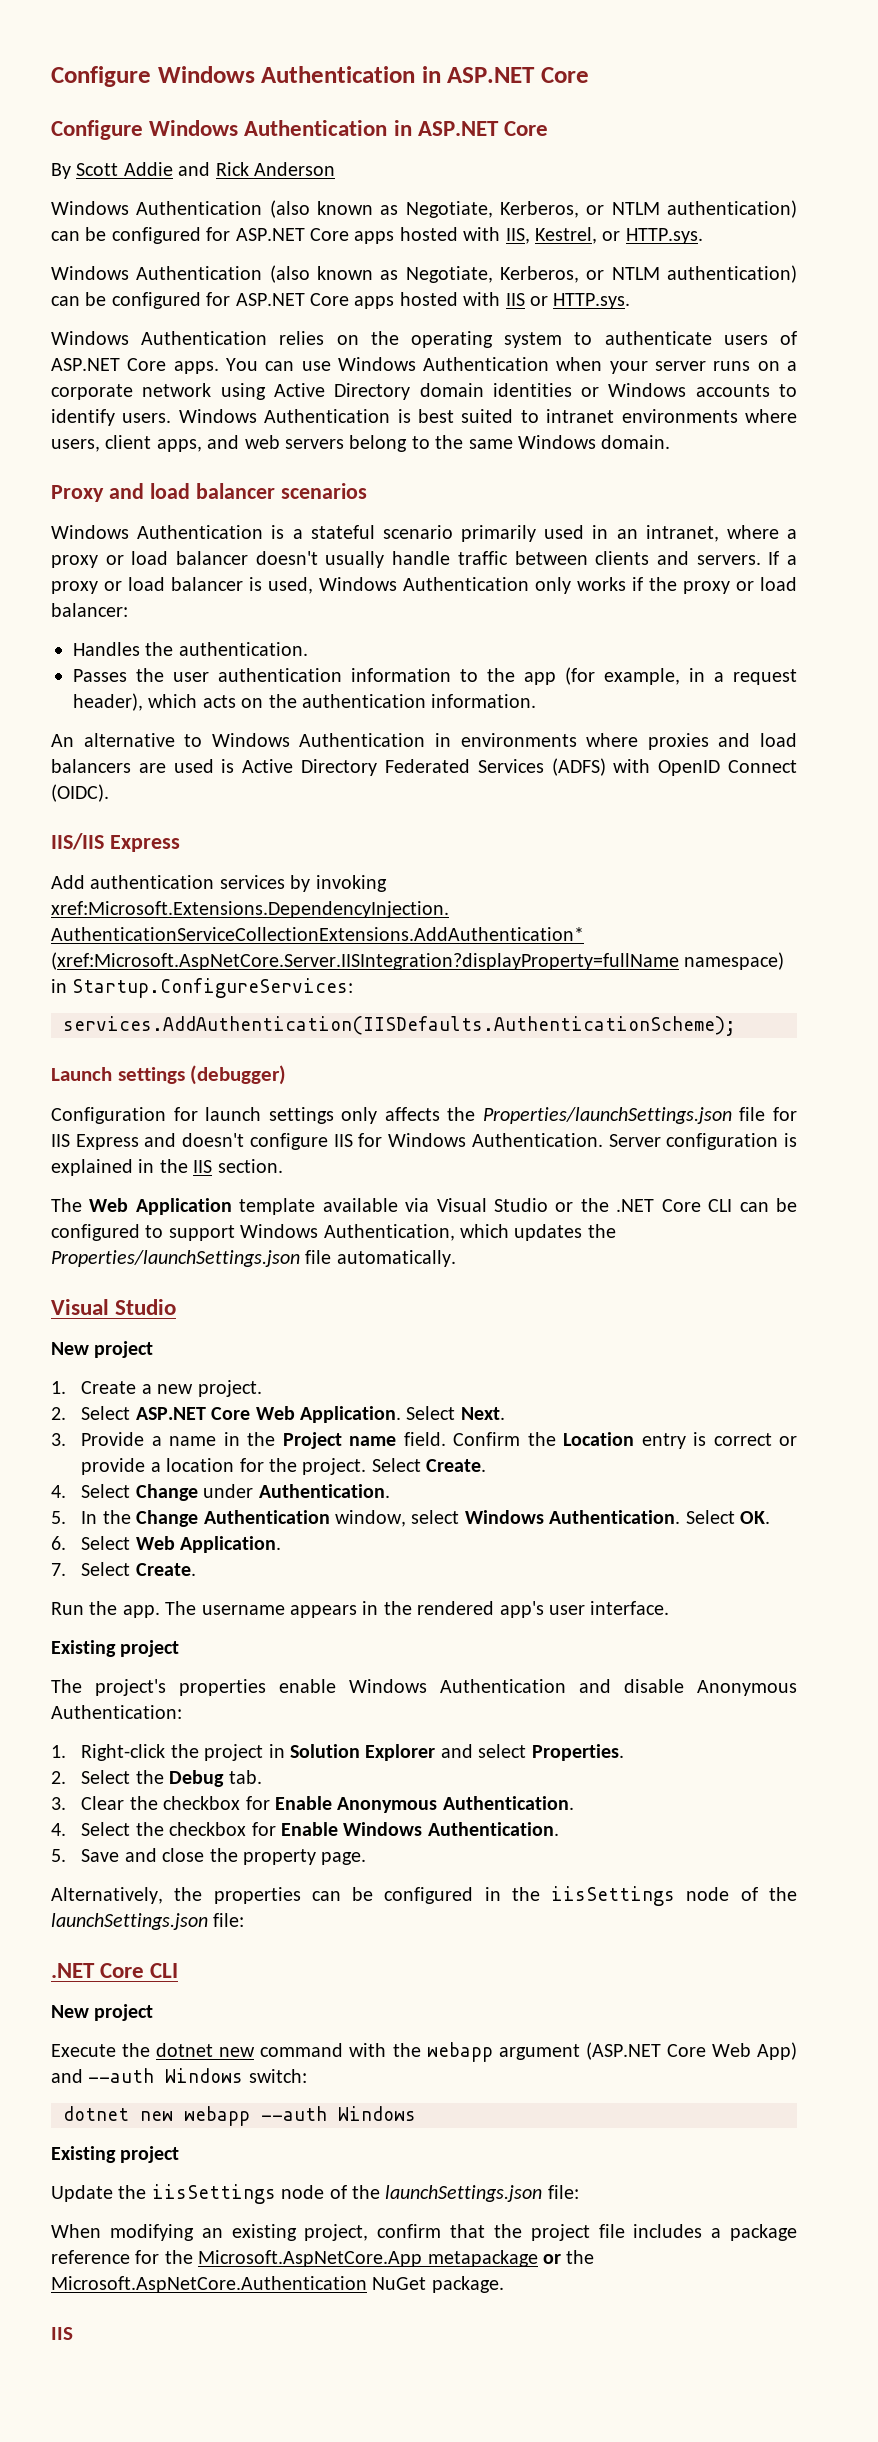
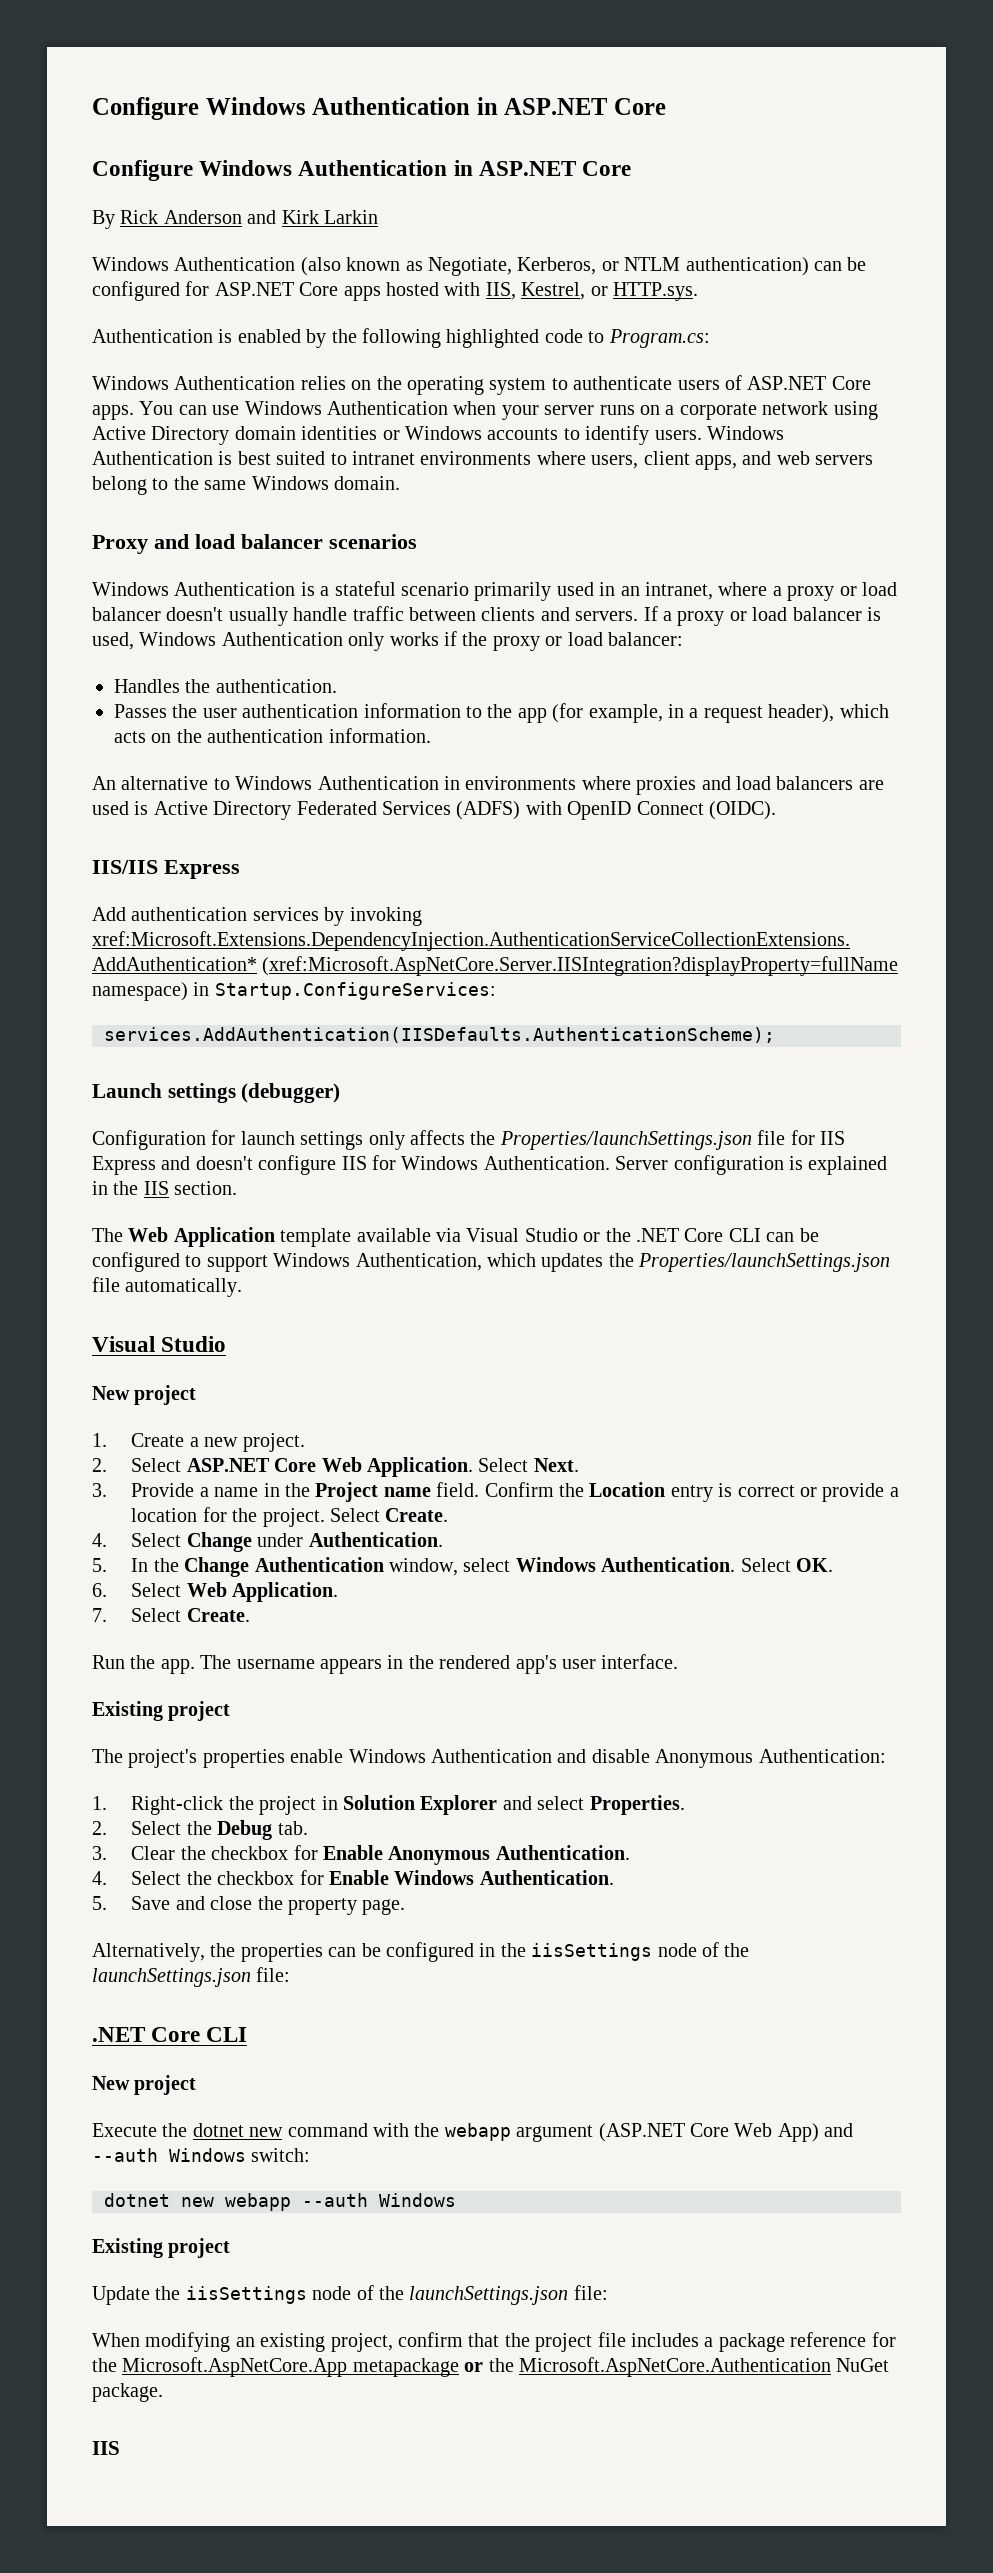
[76,162,211,176] Scott Addie and -> (115, 219) none
(335, 169) none -> [247,210,378,224] and Kirk Larkin
[51,265,797,283] [51,292,631,309] Windows Authentication (also known as Negotiate, Kerberos, or NTLM authentication) can be configured for ASP.NET Core apps hosted with IIS or HTTP.sys. -> [92,328,710,348] Authentication is enabled by the following highlighted code to Program.cs:

